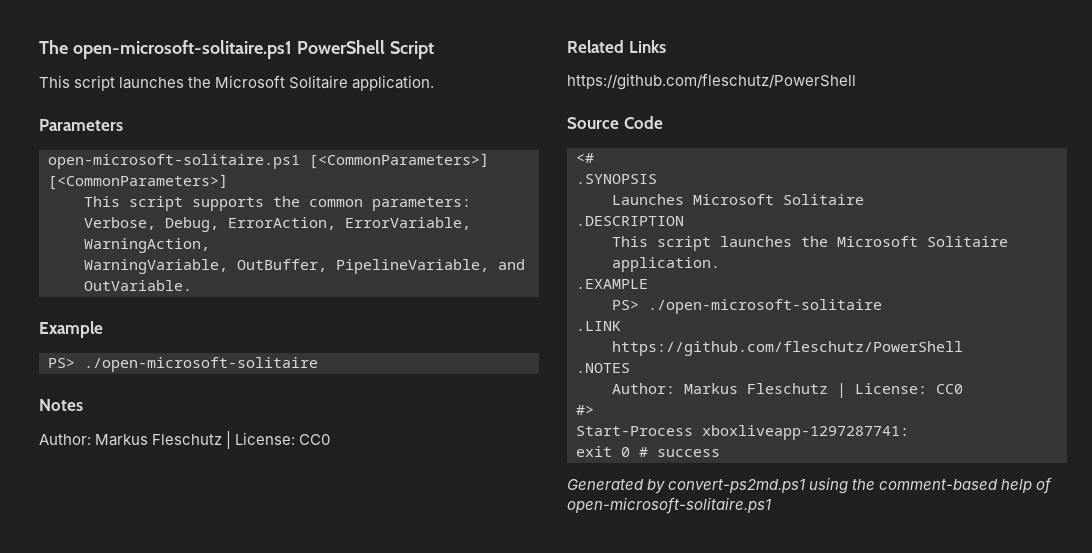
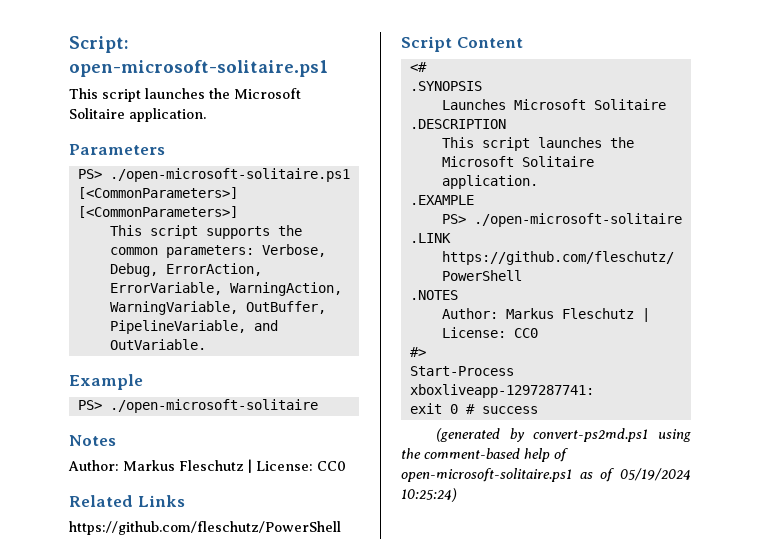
[39,40,434,59] The open-microsoft-solitaire.ps1 PowerShell Script -> [69,36,129,53] [69,60,328,77] Script: open-microsoft-solitaire.ps1
[48,154,300,169] open-microsoft-solitaire.ps1 -> [77,168,350,182] PS> ./open-microsoft-solitaire.ps1
[567,116,663,129] Source Code -> [401,36,523,52] Script Content
[567,479,644,490] Generated -> [436,428,501,442] (generated
(771, 505) none -> [579,468,691,482] [401,488,457,502] as of 05/19/2024 10:25:24)

